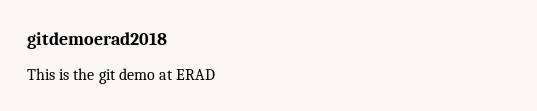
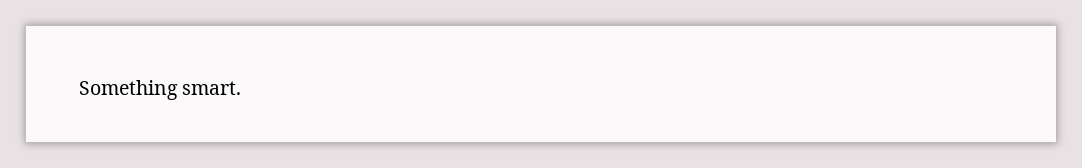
[27,32,167,49] [27,68,216,84] gitdemoerad2018 // This is the git demo at ERAD -> [79,80,242,100] Something smart.

